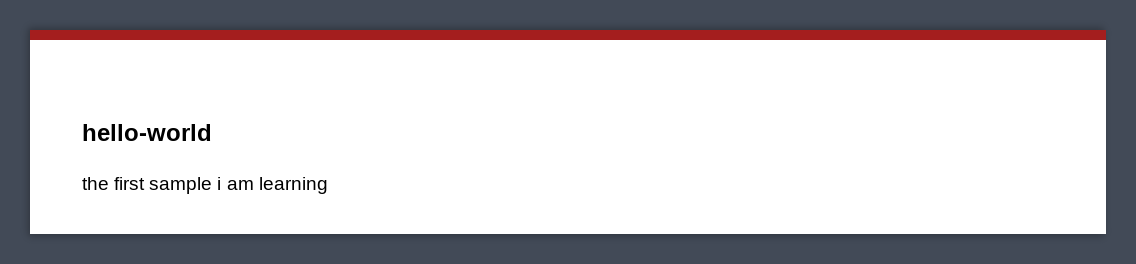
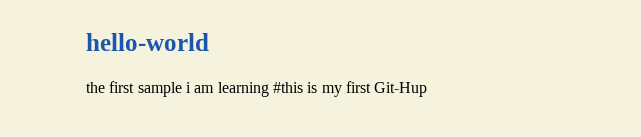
(328, 185) none -> [272,81,428,97] #this is my first Git-Hup

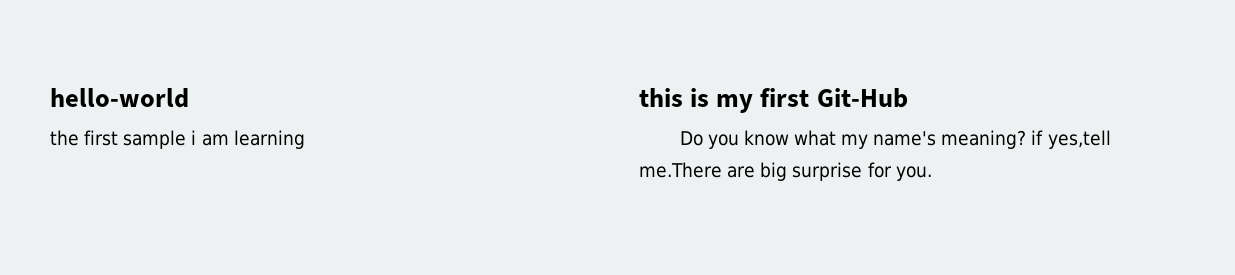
[272,82,303,93] #this -> [639,88,683,107] // this
[374,82,428,97] Git-Hup -> [816,88,908,108] [679,130,1111,149] [639,162,932,181] Git-Hub // Do you know what my name's meaning? if yes,tell me.There are big surprise for you.

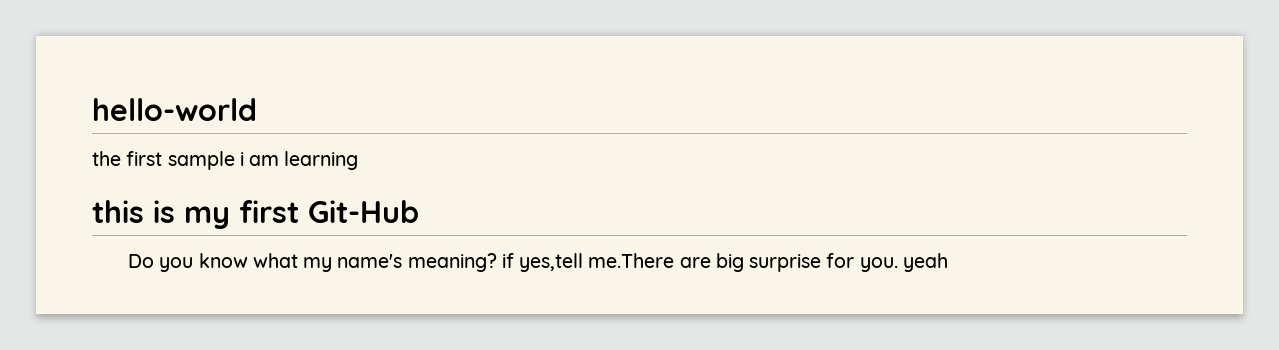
(932, 173) none -> [902,253,948,272] yeah

